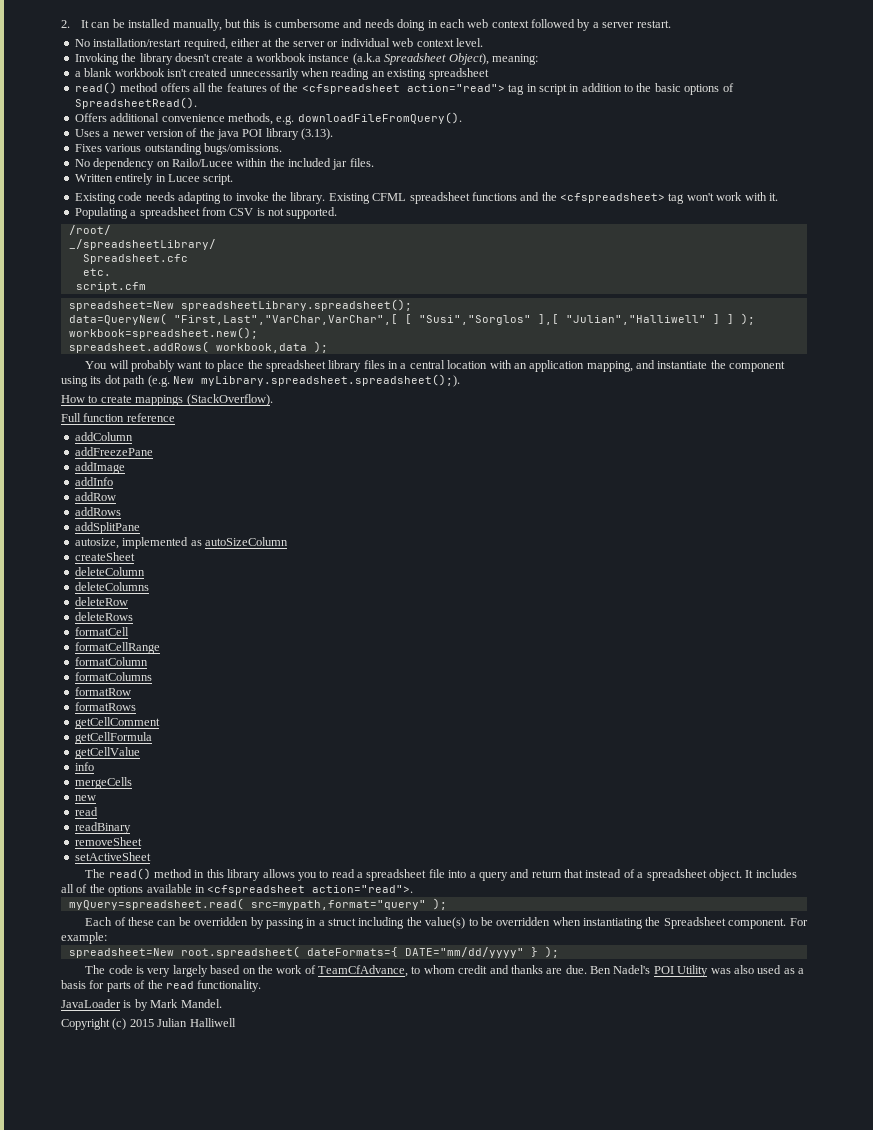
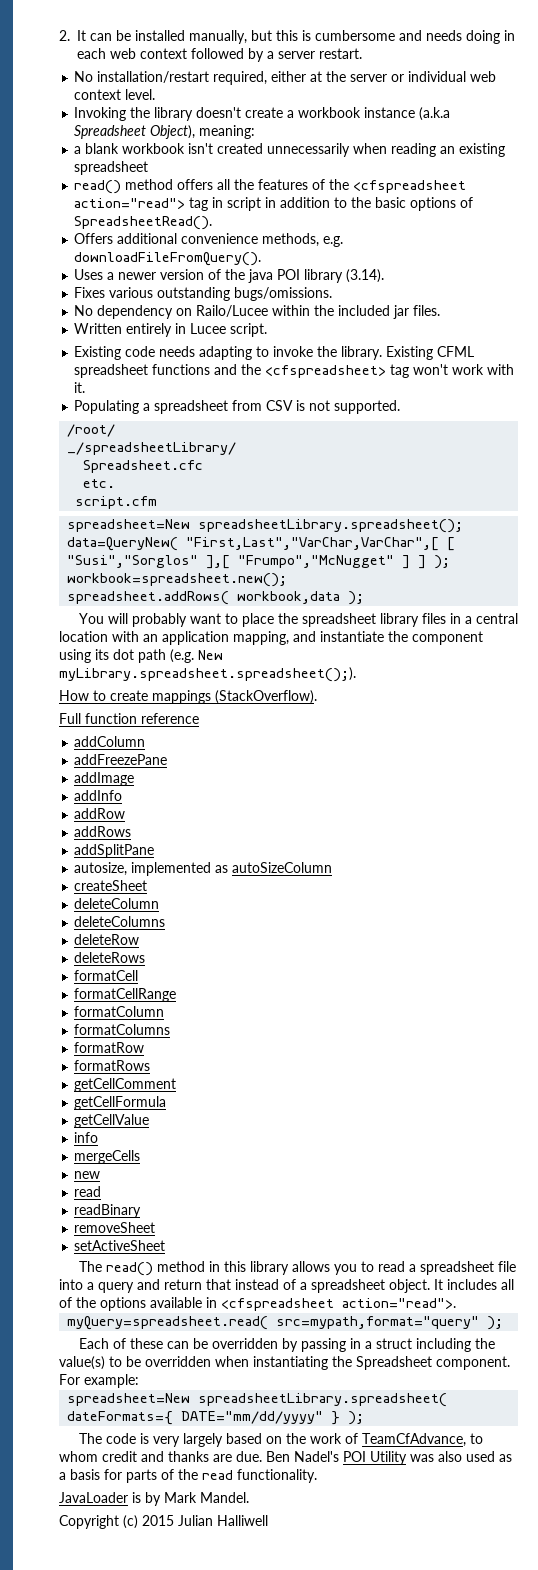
[301,128,334,140] (3.13). -> [346,269,385,283] (3.14).
[565,315,706,325] "Julian","Halliwell" -> [238,555,395,568] "Frumpo","McNugget"
[180,946,300,958] root.spreadsheet( -> [198,1393,448,1407] spreadsheetLibrary.spreadsheet(

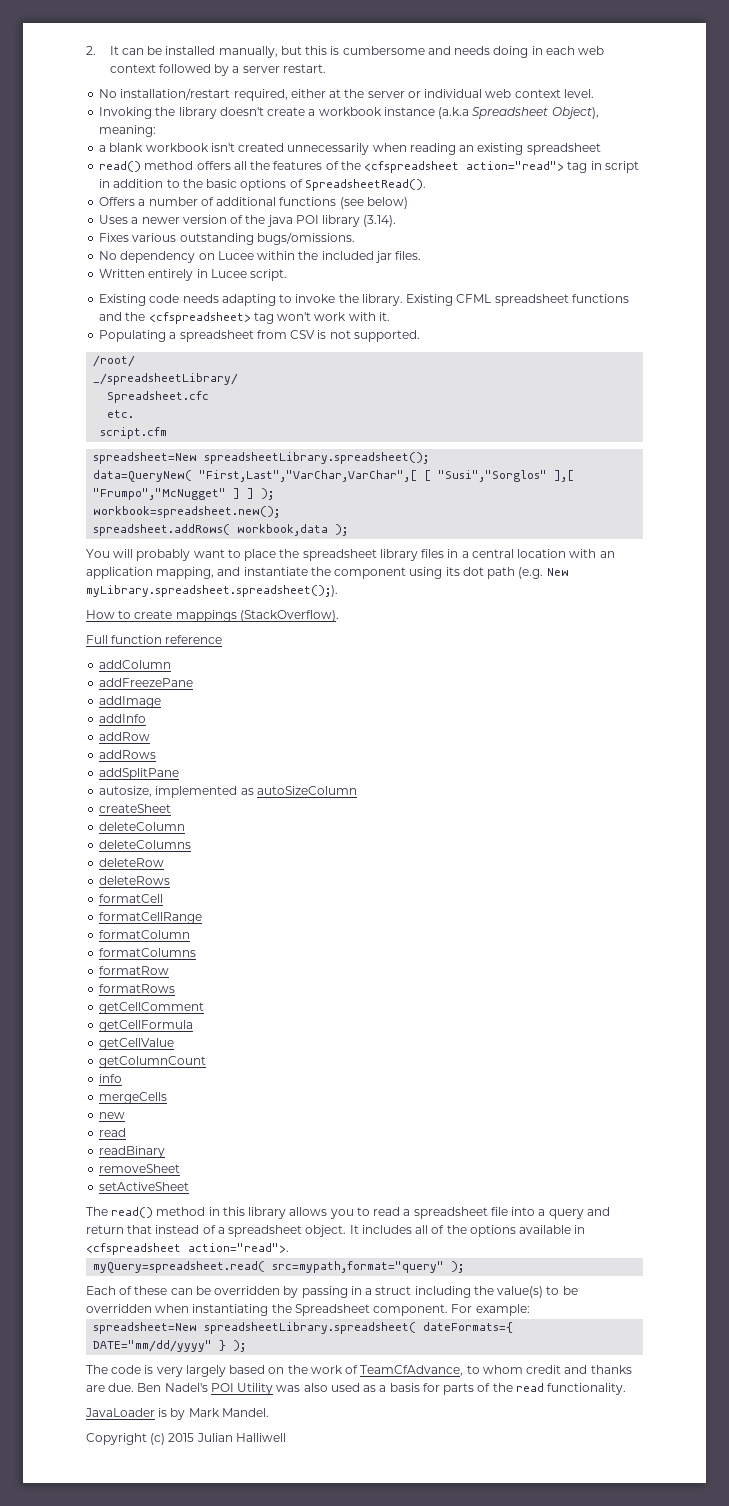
[117,233,344,247] [74,252,262,266] additional convenience methods, e.g. downloadFileFromQuery(). -> [138,197,408,209] a number of additional functions (see below)
[196,305,269,317] Railo/Lucee -> [217,251,254,260] Lucee
(150, 1121) none -> [99,1056,207,1068] // getColumnCount

